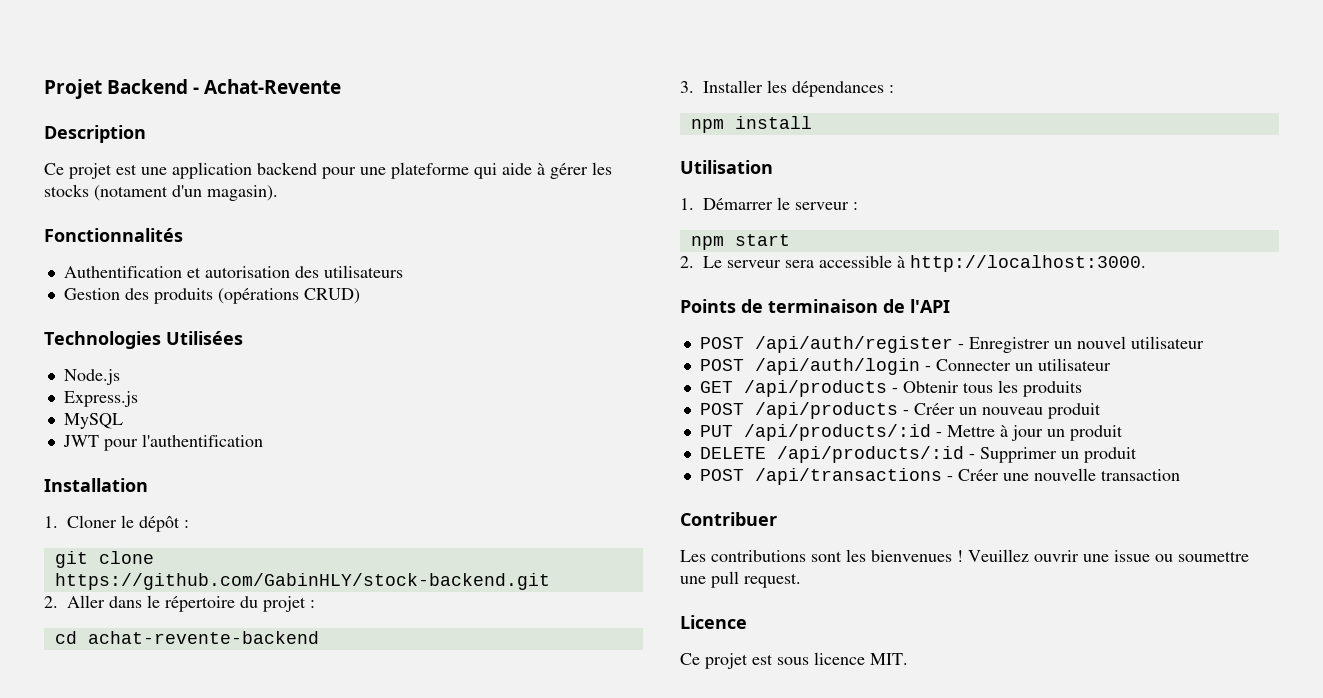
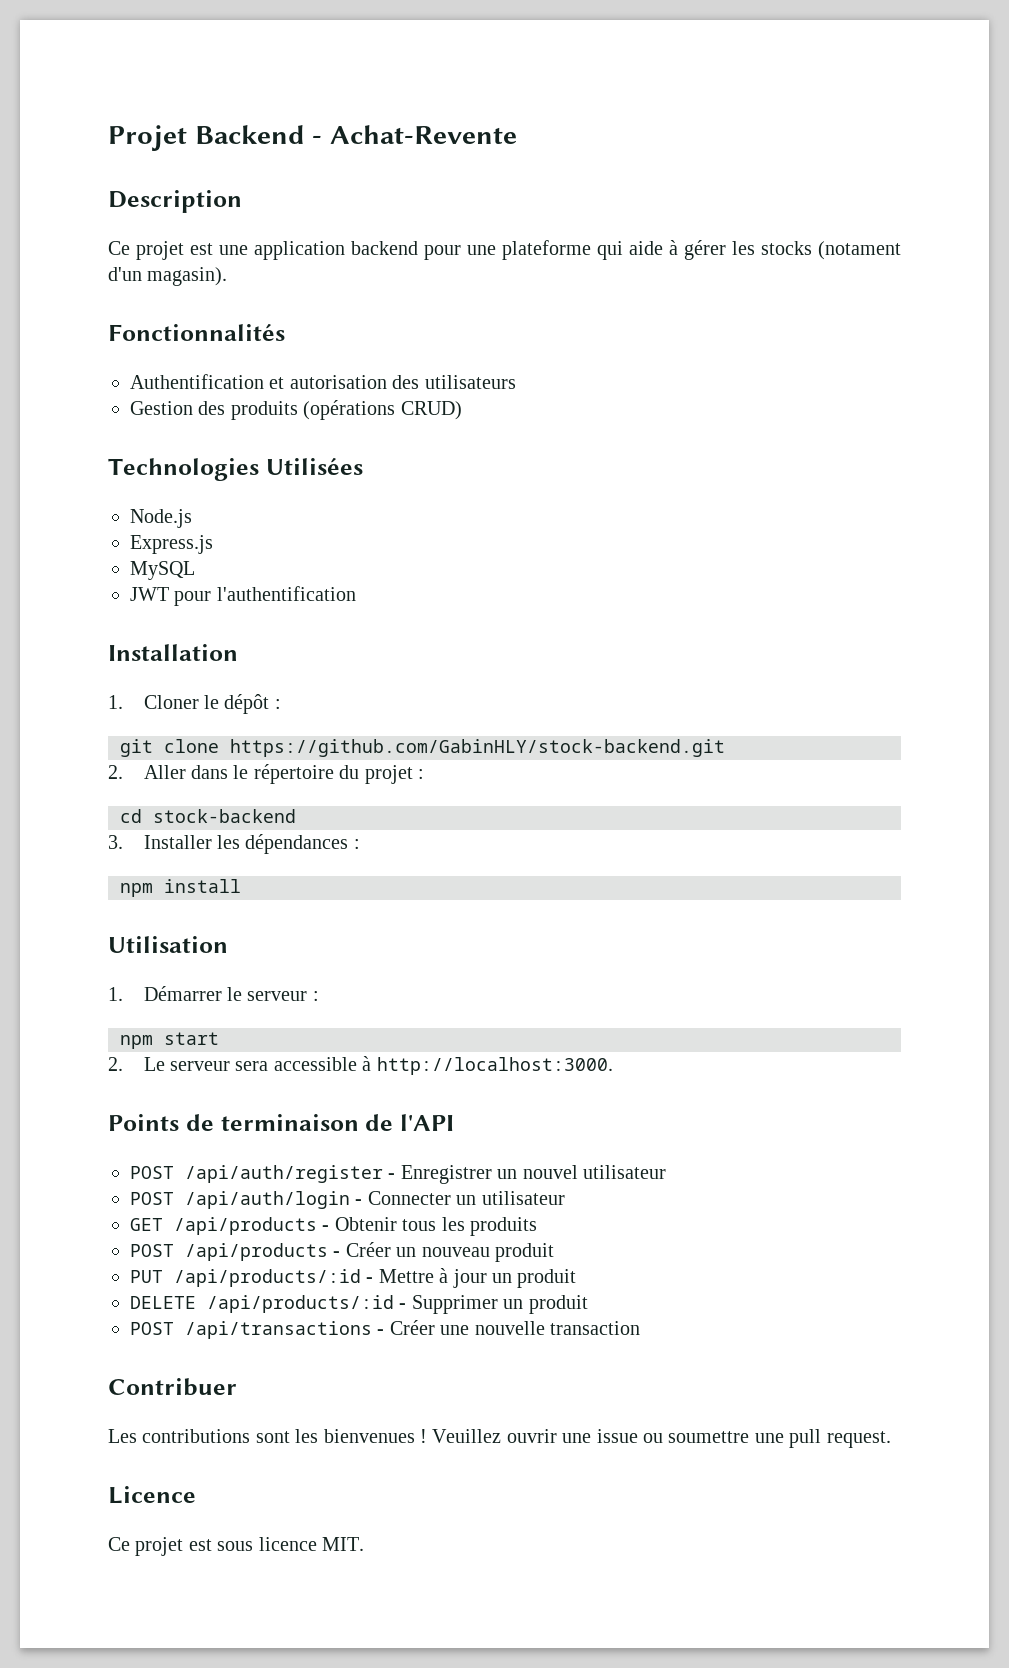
[87,631,319,644] achat-revente-backend -> [153,809,296,823] stock-backend

